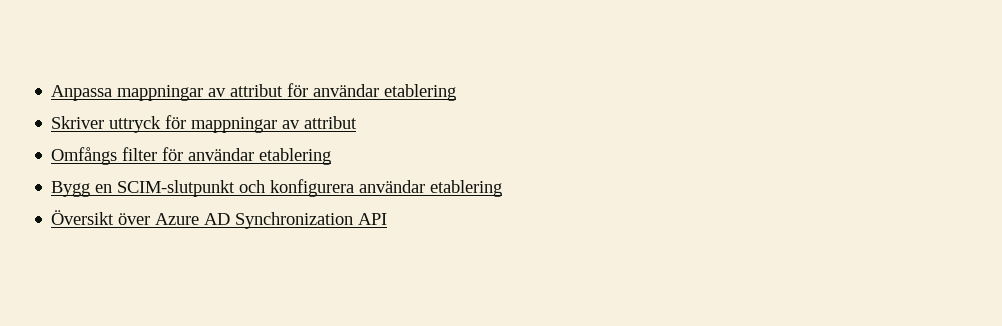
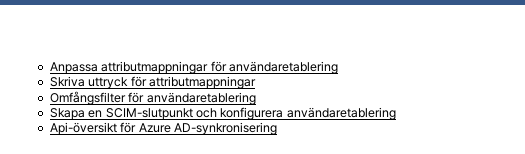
[117,83,457,101] [51,115,358,133] [51,147,332,165] [51,179,503,197] [51,210,388,229] mappningar av attribut för användar etablering // Skriver uttryck för mappningar av attribut // Omfångs filter för användar etablering // Bygg en SCIM-slutpunkt och konfigurera användar etablering // Översikt över Azure AD Synchronization API -> [101,61,338,74] [49,76,256,89] [49,91,256,105] [49,107,396,120] [49,122,277,135] attributmappningar för användaretablering // Skriva uttryck för attributmappningar // Omfångsfilter för användaretablering // Skapa en SCIM-slutpunkt och konfigurera användaretablering // Api-översikt för Azure AD-synkronisering

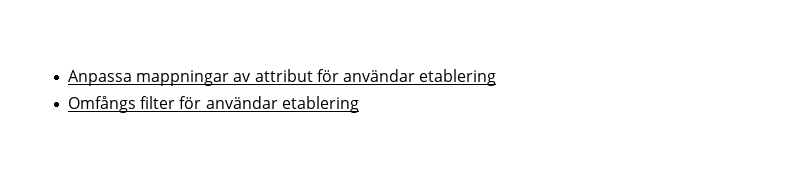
[101,61,338,74] [49,76,256,89] [49,91,256,105] [49,107,396,120] [49,122,277,135] attributmappningar för användaretablering // Skriva uttryck för attributmappningar // Omfångsfilter för användaretablering // Skapa en SCIM-slutpunkt och konfigurera användaretablering // Api-översikt för Azure AD-synkronisering -> [136,69,497,86] [68,96,359,113] mappningar av attribut för användar etablering // Omfångs filter för användar etablering

